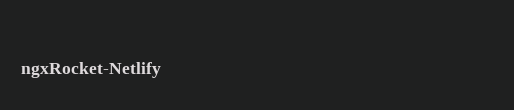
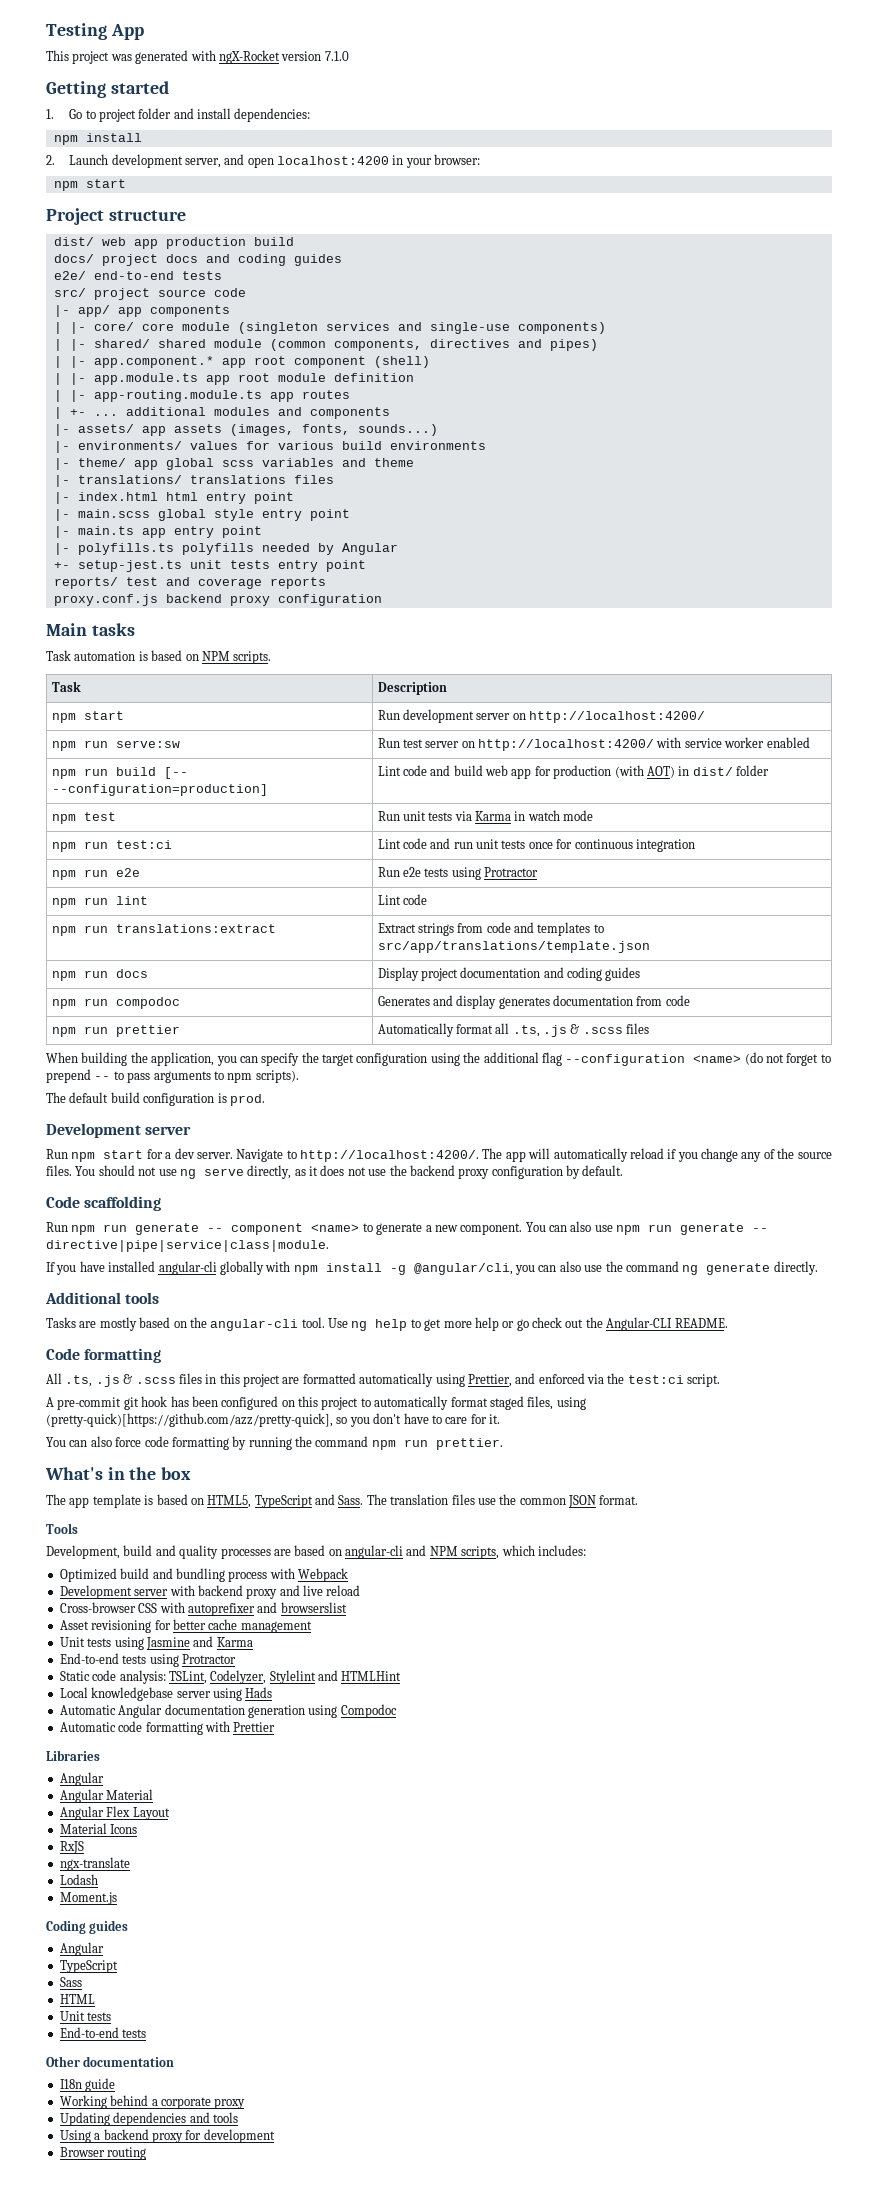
[21,62,161,78] ngxRocket-Netlify -> [46,23,144,40] [46,50,349,64] [46,81,169,98] [46,108,311,122] [53,133,142,145] [46,154,481,168] [53,179,126,191] [46,208,186,225] [53,237,294,249] [53,254,342,266] [53,271,222,280] [53,288,246,300] [53,305,230,317] [53,322,606,334] [53,339,598,351] [53,356,430,368] [53,373,414,385] [53,390,350,402] [53,407,390,419] [53,424,438,436] [53,441,486,453] [53,458,414,470] [53,475,334,487] [53,492,294,504] [53,509,350,521] [53,526,262,538] [53,543,398,555] [53,560,366,572] [53,577,326,589] [53,594,382,606] [46,623,135,636] [46,650,272,664] [51,681,81,692] [377,682,447,695] [51,711,124,723] [377,709,706,723] [51,740,180,751] [377,737,810,751] [51,767,188,779] [51,784,268,796] [377,765,770,779] [51,812,116,824] [377,810,594,821] [51,840,172,852] [377,838,695,852] [51,868,140,880] [377,867,539,880] [51,896,148,908] [377,894,427,905] [51,924,276,936] [377,922,604,936] [377,941,650,953] [51,969,148,981] [377,967,641,981] [51,997,180,1009] [377,995,690,1009] [51,1025,180,1037] [377,1023,650,1037] [46,1052,831,1066] [46,1069,299,1083] [46,1092,265,1106] [46,1123,192,1138] [46,1148,832,1162] [46,1165,624,1179] [46,1196,162,1211] [46,1221,769,1235] [46,1240,329,1252] [46,1261,818,1275] [45,1292,160,1304] [46,1317,728,1331] [46,1348,162,1363] [46,1373,721,1387] [46,1396,586,1410] [46,1413,500,1427] [46,1436,503,1450] [45,1467,192,1480] [46,1494,639,1508] [46,1523,78,1534] [46,1545,586,1559] [59,1568,348,1582] [59,1585,361,1599] [59,1602,347,1616] [59,1619,312,1633] [59,1636,253,1650] [59,1653,236,1667] [59,1670,402,1684] [59,1687,273,1701] [59,1704,397,1718] [59,1721,276,1735] [46,1750,100,1761] [59,1772,104,1786] [59,1789,154,1803] [59,1806,170,1820] [59,1823,138,1834] [59,1841,84,1854] [59,1857,130,1871] [59,1874,98,1885] [59,1892,117,1905] [46,1920,129,1934] [59,1942,104,1956] [59,1960,118,1973] [59,1977,82,1987] [59,1994,95,2004] [59,2011,112,2021] [59,2027,147,2038] [46,2056,175,2067] [59,2078,116,2092] [59,2095,246,2109] [59,2112,238,2126] [59,2129,275,2143] [59,2147,147,2160] Testing App // This project was generated with ngX-Rocket version 7.1.0 // Getting started // 1. Go to project folder and install dependencies: // npm install // 2. Launch development server, and open localhost:4200 in your browser: // npm start // Project structure // dist/ web app production build // docs/ project docs and coding guides // e2e/ end-to-end tests // src/ project source code // |- app/ app components // | |- core/ core module (singleton services and single-use components) // | |- shared/ shared module (common components, directives and pipes) // | |- app.component.* app root component (shell) // | |- app.module.ts app root module definition // | |- app-routing.module.ts app routes // | +- ... additional modules and components // |- assets/ app assets (images, fonts, sounds...) // |- environments/ values for various build environments // |- theme/ app global scss variables and theme // |- translations/ translations files // |- index.html html entry point // |- main.scss global style entry point // |- main.ts app entry point // |- polyfills.ts polyfills needed by Angular // +- setup-jest.ts unit tests entry point // reports/ test and coverage reports // proxy.conf.js backend proxy configuration // Main tasks // Task automation is based on NPM scripts. // Task | Description // npm start | Run development server on http://localhost:4200/ // npm run serve:sw | Run test server on http://localhost:4200/ with service worker enabled // npm run build [-- --configuration=production] | Lint code and build web app for production (with AOT) in dist/ folder // npm test | Run unit tests via Karma in watch mode // npm run test:ci | Lint code and run unit tests once for continuous integration // npm run e2e | Run e2e tests using Protractor // npm run lint | Lint code // npm run translations:extract | Extract strings from code and templates to src/app/translations/template.json // npm run docs | Display project documentation and coding guides // npm run compodoc | Generates and display generates documentation from code // npm run prettier | Automatically format all .ts, .js & .scss files // When building the application, you can specify the target configuration using the additional flag --configuration <name> (do not forget to prepend -- to pass arguments to npm scripts). // The default build configuration is prod. // Development server // Run npm start for a dev server. Navigate to http://localhost:4200/. The app will automatically reload if you change any of the source files. You should not use ng serve directly, as it does not use the backend proxy configuration by default. // Code scaffolding // Run npm run generate -- component <name> to generate a new component. You can also use npm run generate -- directive|pipe|service|class|module. // If you have installed angular-cli globally with npm install -g @angular/cli, you can also use the command ng generate directly. // Additional tools // Tasks are mostly based on the angular-cli tool. Use ng help to get more help or go check out the Angular-CLI README. // Code formatting // All .ts, .js & .scss files in this project are formatted automatically using Prettier, and enforced via the test:ci script. // A pre-commit git hook has been configured on this project to automatically format staged files, using (pretty-quick)[https://github.com/azz/pretty-quick], so you don't have to care for it. // You can also force code formatting by running the command npm run prettier. // What's in the box // The app template is based on HTML5, TypeScript and Sass. The translation files use the common JSON format. // Tools // Development, build and quality processes are based on angular-cli and NPM scripts, which includes: // Optimized build and bundling process with Webpack // Development server with backend proxy and live reload // Cross-browser CSS with autoprefixer and browserslist // Asset revisioning for better cache management // Unit tests using Jasmine and Karma // End-to-end tests using Protractor // Static code analysis: TSLint, Codelyzer, Stylelint and HTMLHint // Local knowledgebase server using Hads // Automatic Angular documentation generation using Compodoc // Automatic code formatting with Prettier // Libraries // Angular // Angular Material // Angular Flex Layout // Material Icons // RxJS // ngx-translate // Lodash // Moment.js // Coding guides // Angular // TypeScript // Sass // HTML // Unit tests // End-to-end tests // Other documentation // I18n guide // Working behind a corporate proxy // Updating dependencies and tools // Using a backend proxy for development // Browser routing

